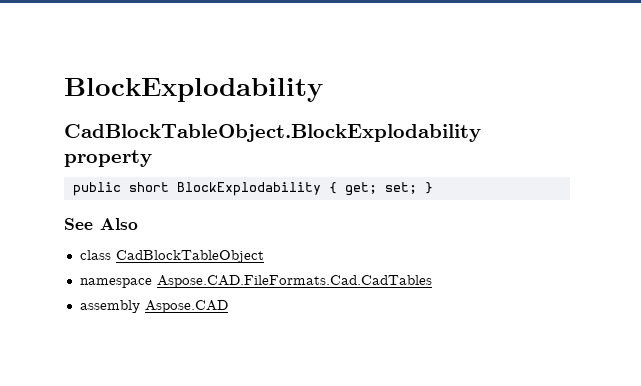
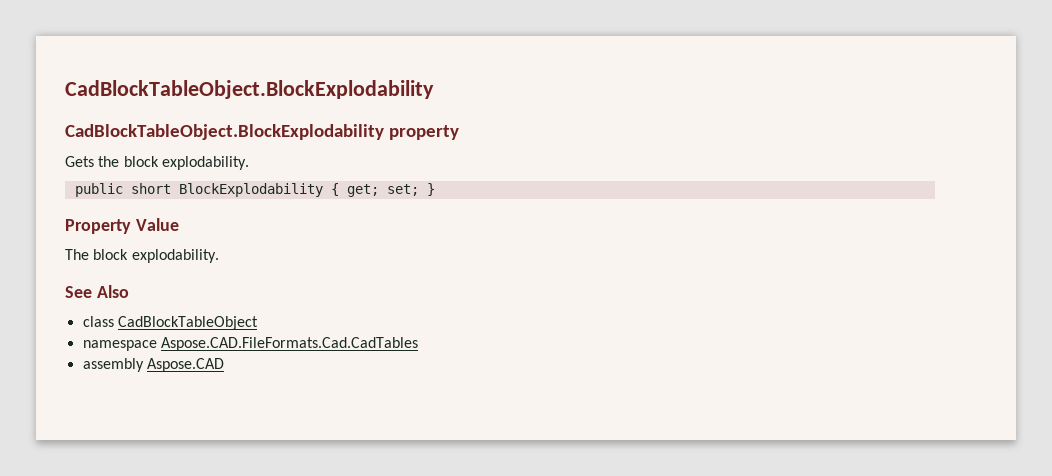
[64,78,323,102] BlockExplodability -> [65,80,434,99] CadBlockTableObject.BlockExplodability
(152, 158) none -> [65,156,249,170] // Gets the block explodability.
(433, 188) none -> [65,218,179,234] [65,249,219,263] // Property Value // The block explodability.

